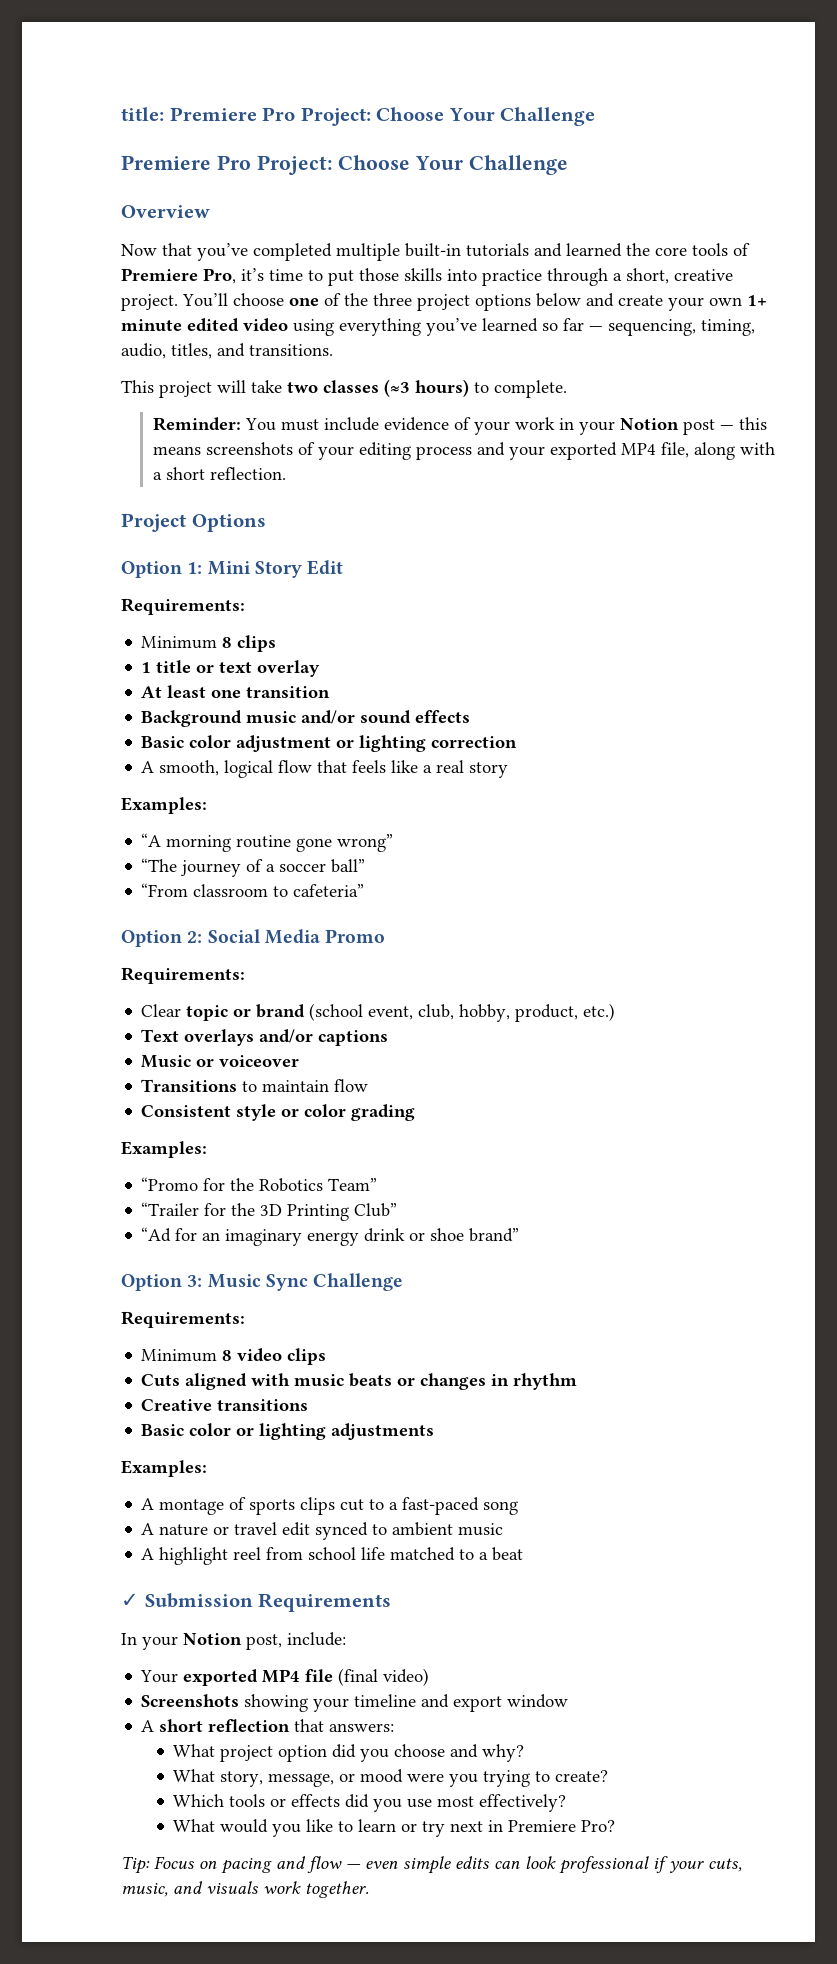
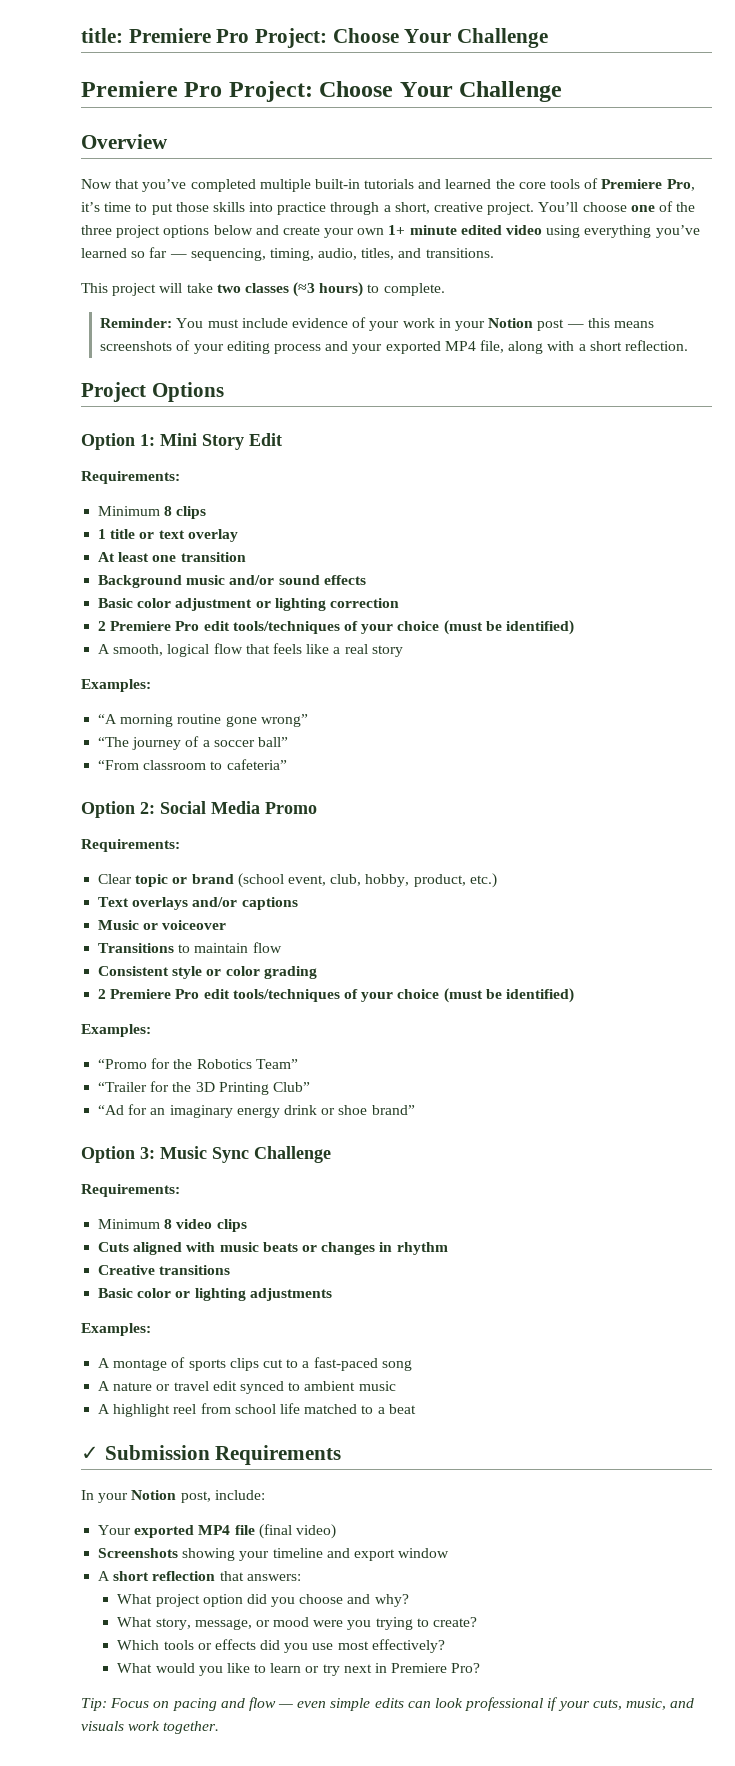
(518, 742) none -> [98,620,574,635] // 2 Premiere Pro edit tools/techniques of your choice (must be identified)
(416, 1112) none -> [98,988,574,1003] // 2 Premiere Pro edit tools/techniques of your choice (must be identified)

